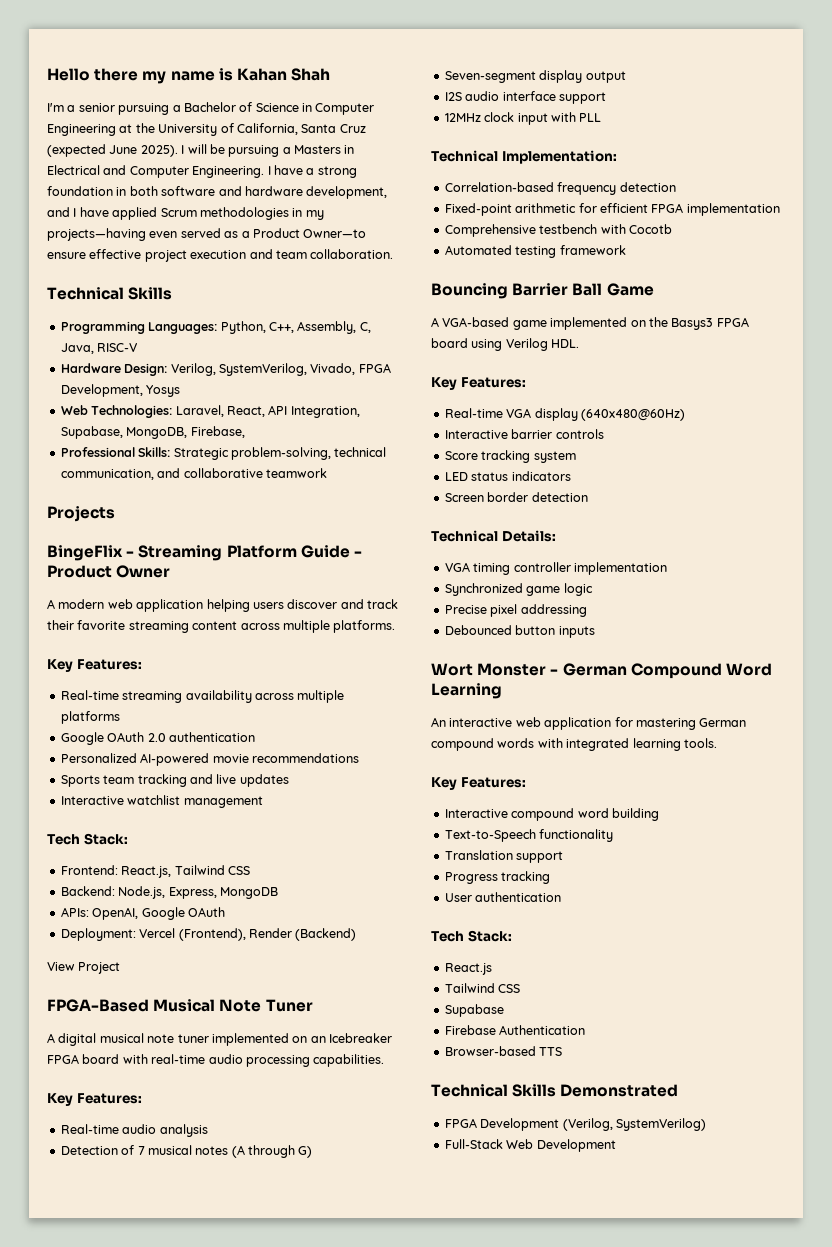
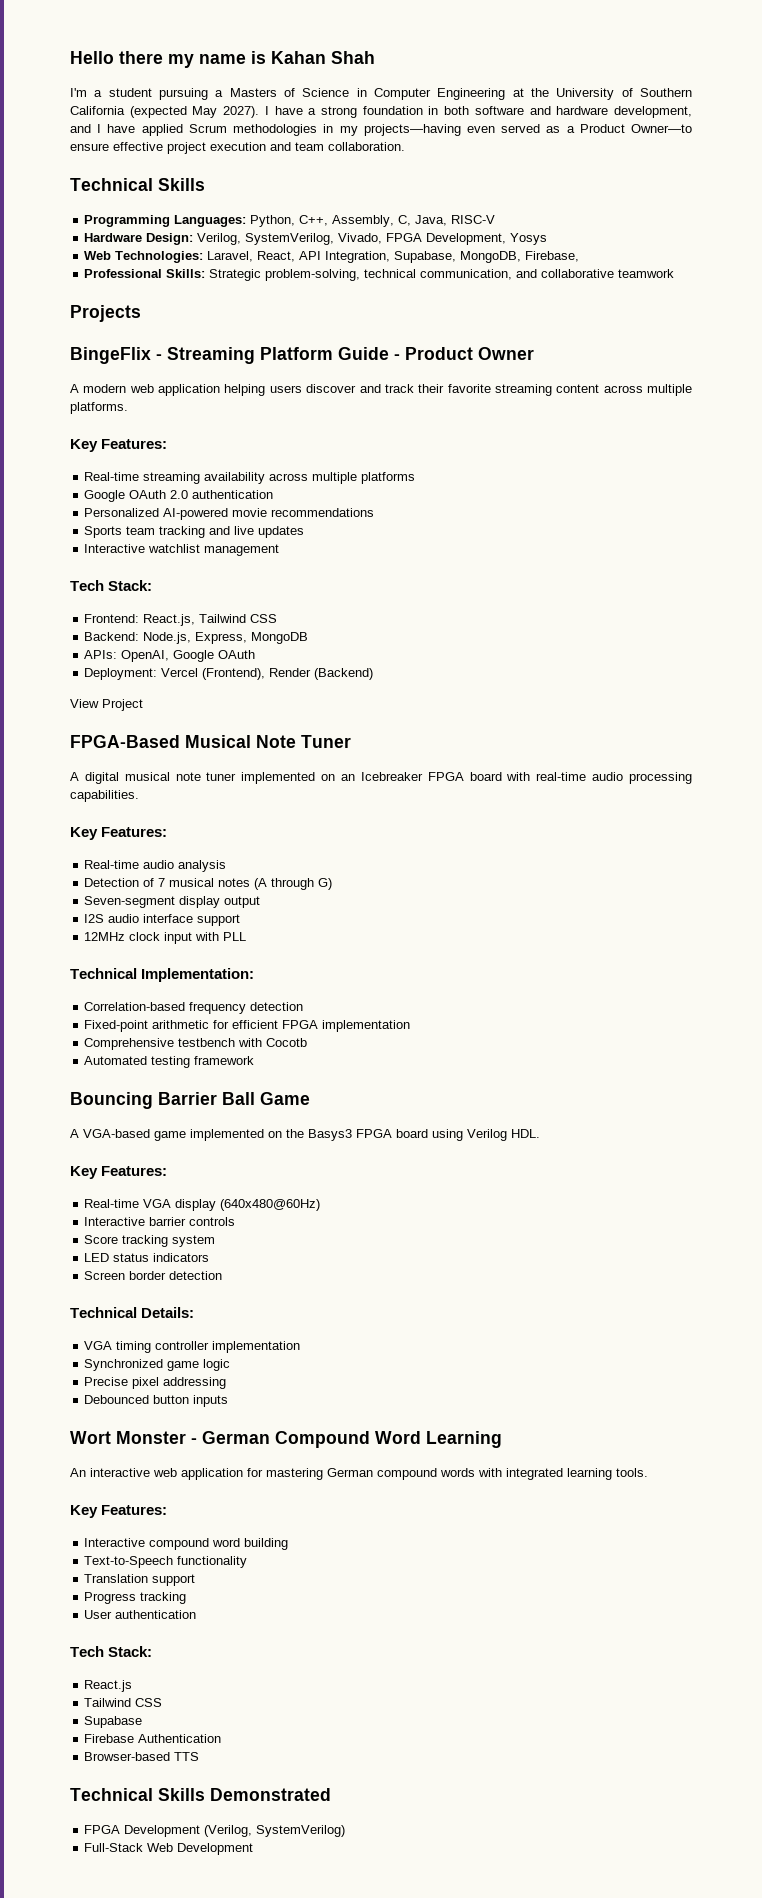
[78,102,236,115] senior pursuing a Bachelor -> [108,88,277,100] student pursuing a Masters
[236,123,366,135] [47,144,355,157] [47,165,265,178] California, Santa Cruz (expected June 2025). I will be pursuing a Masters in Electrical and Computer Engineering. -> [640,88,692,97] [70,106,260,118] Southern California (expected May 2027).

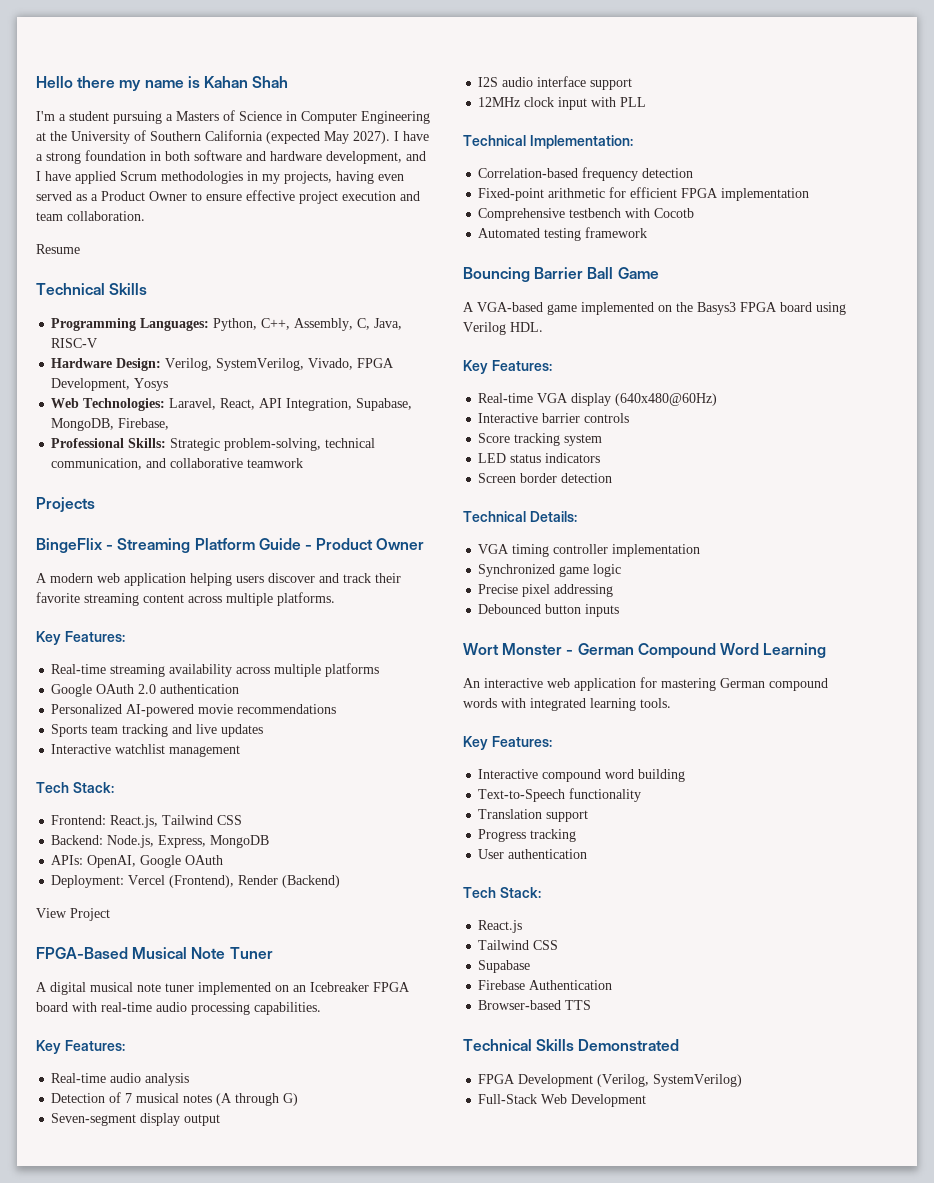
[363,124,461,136] projects—having -> [284,171,374,184] projects, having
[631,124,692,133] Owner—to -> [149,191,202,201] Owner to
(405, 146) none -> [36,244,80,254] // Resume

